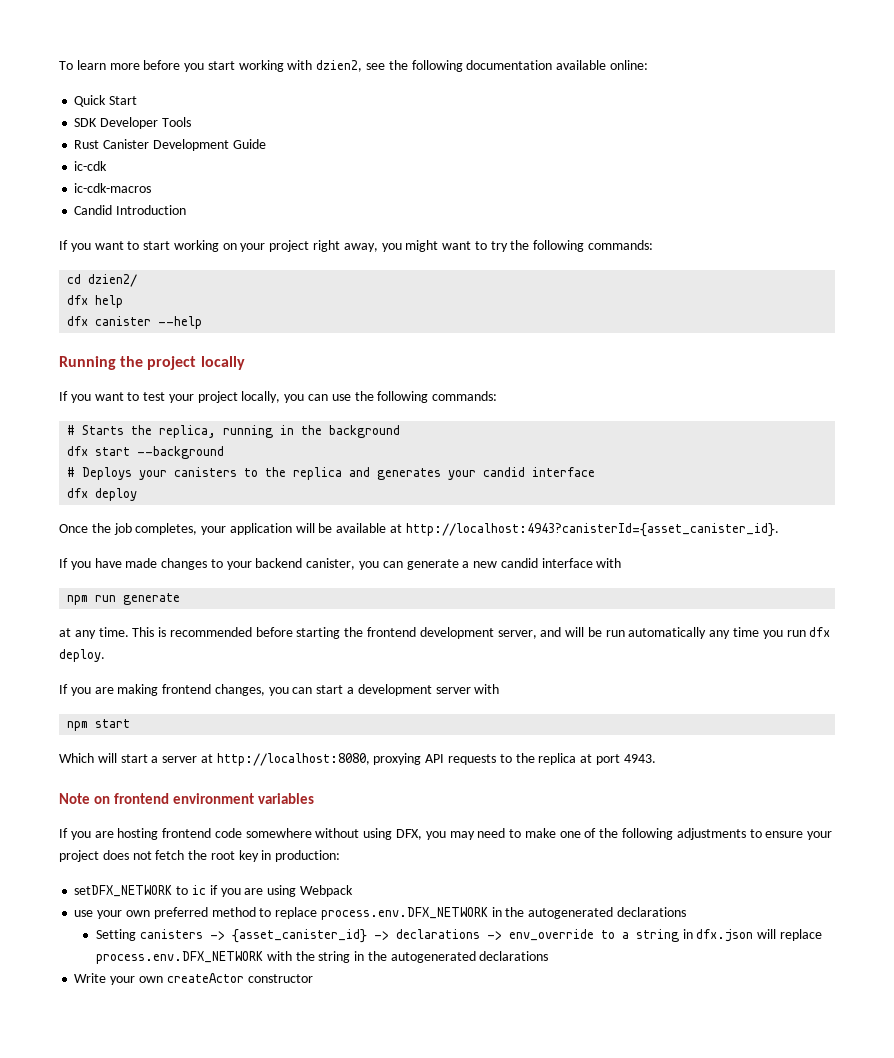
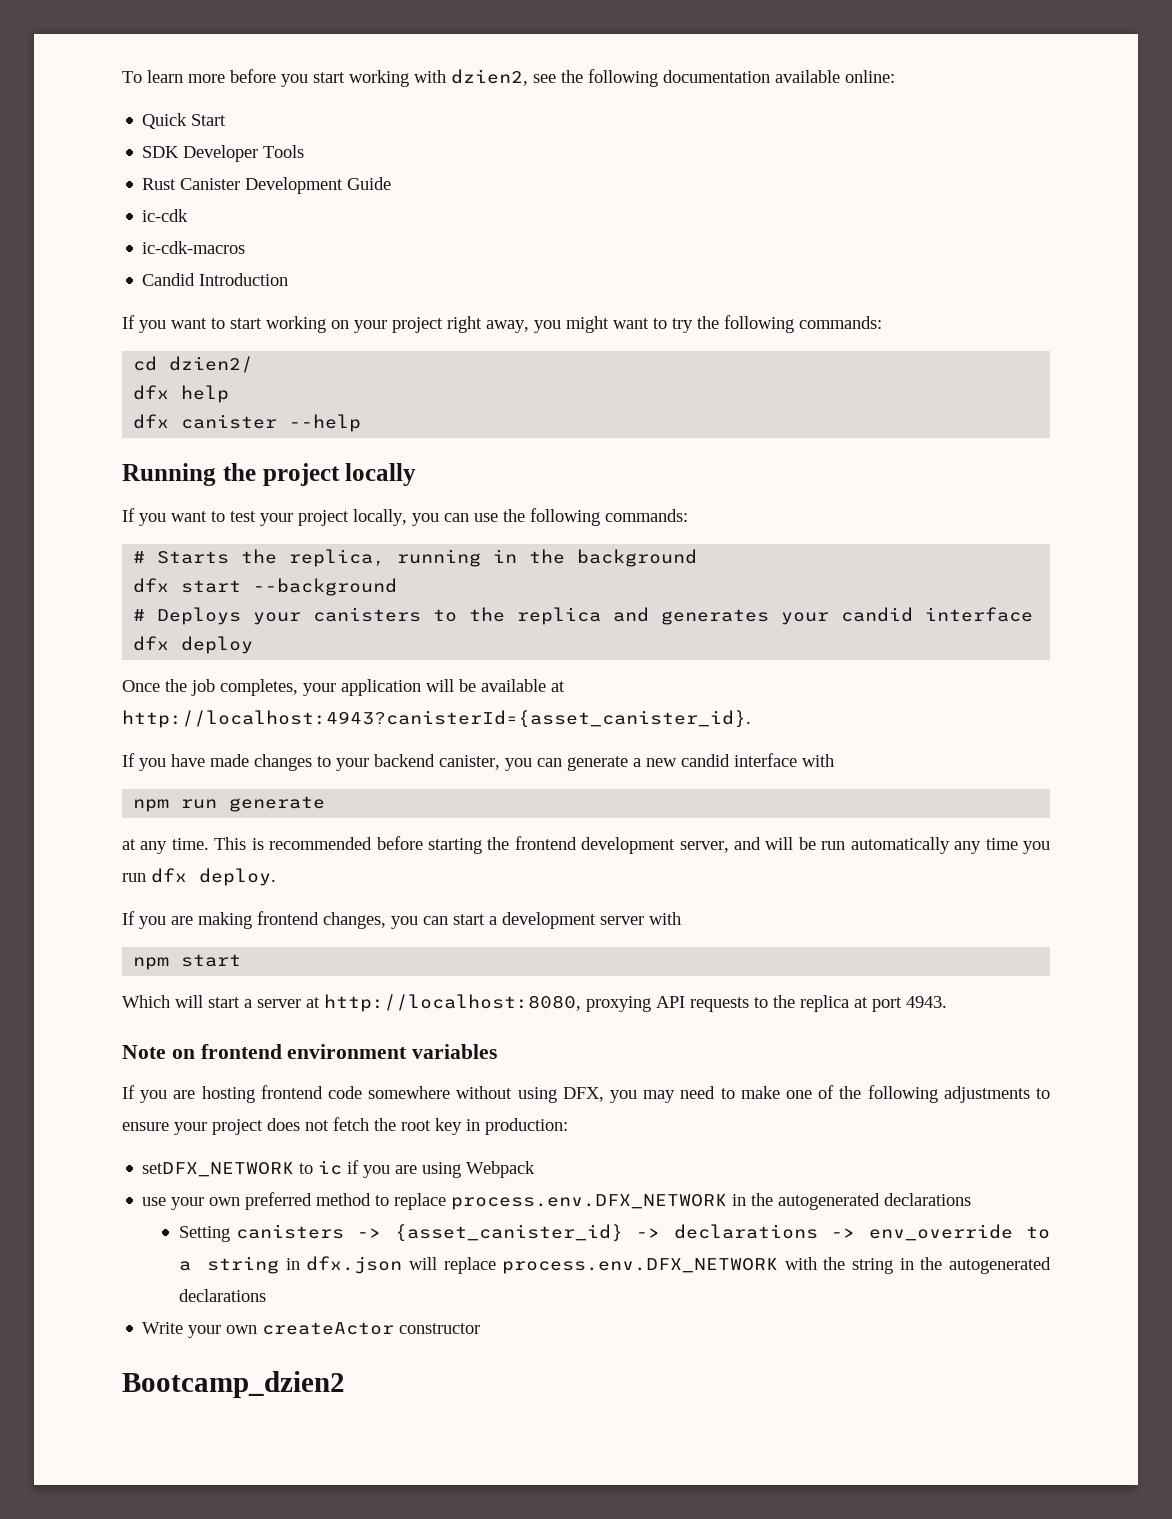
(313, 978) none -> [122,1371,345,1398] // Bootcamp_dzien2

